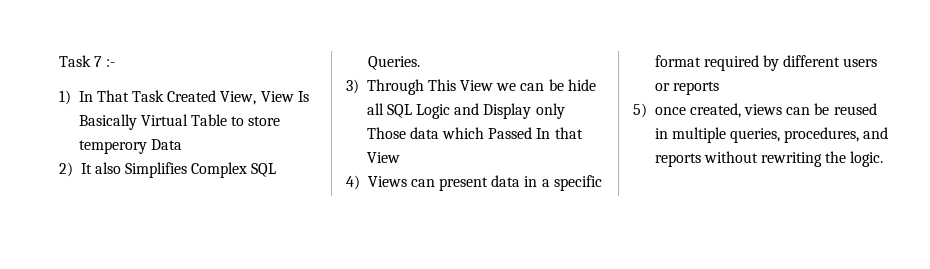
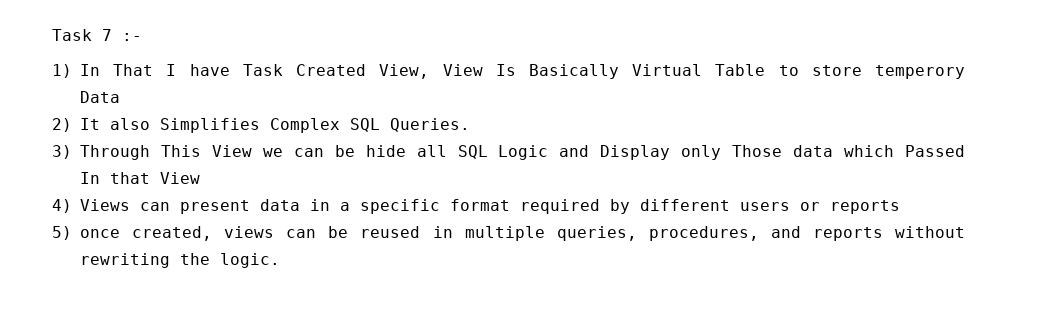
(129, 96) none -> [166,64,230,76] I have

